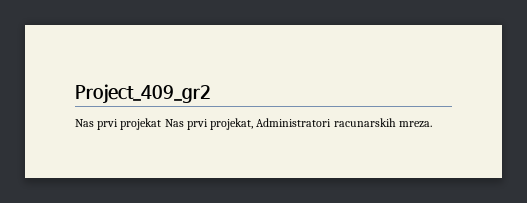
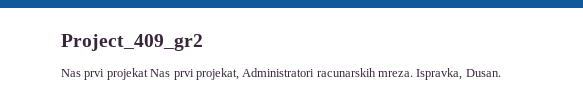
(432, 124) none -> [416,68,501,80] Ispravka, Dusan.

